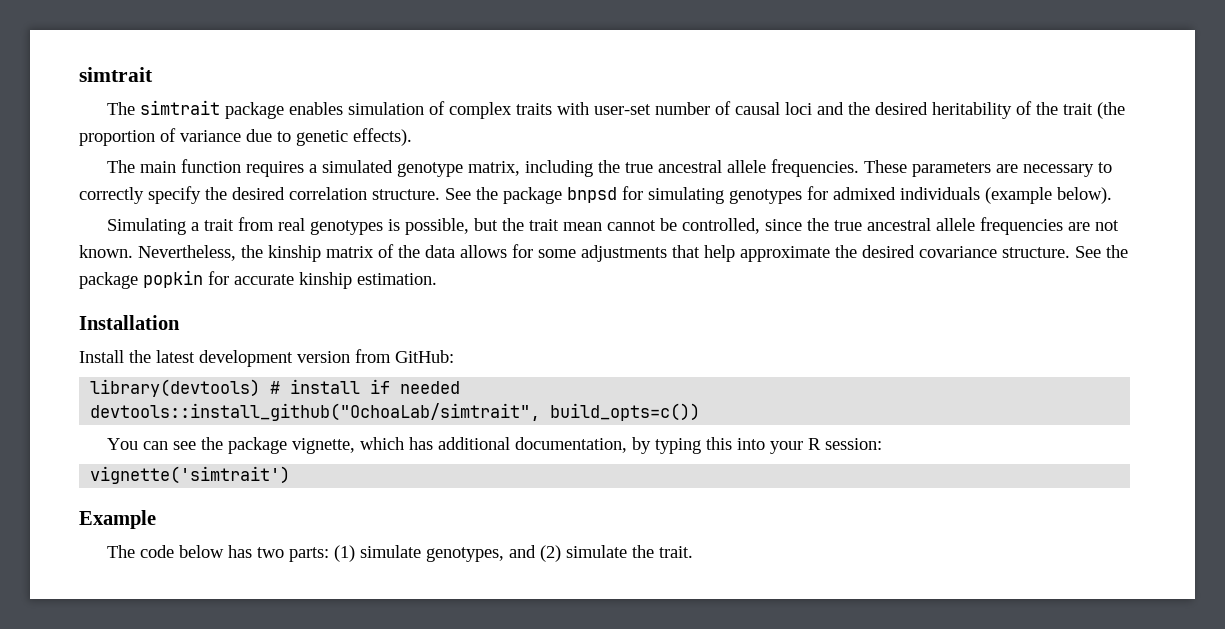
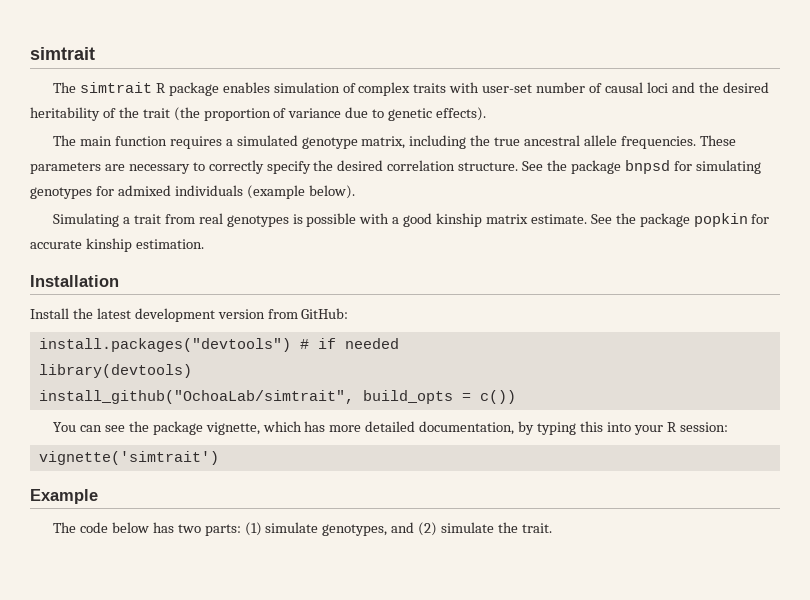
(221, 107) none -> [155,83,166,93] R
[405,217,1120,235] [79,244,1070,262] possible, but the trait mean cannot be controlled, since the true ancestral allele frequencies are not known. Nevertheless, the kinship matrix of the data allows for some adjustments that help approximate the desired covariance structure. -> [306,213,587,227] possible with a good kinship matrix estimate.
[90,379,361,397] library(devtools) # install -> [38,338,309,352] install.packages("devtools") #
[90,403,701,421] devtools::install_github("OchoaLab/simtrait", build_opts=c()) -> [38,364,192,378] [38,390,516,404] library(devtools) // install_github("OchoaLab/simtrait", build_opts = c())
[438,437,511,450] additional -> [329,421,416,432] more detailed

